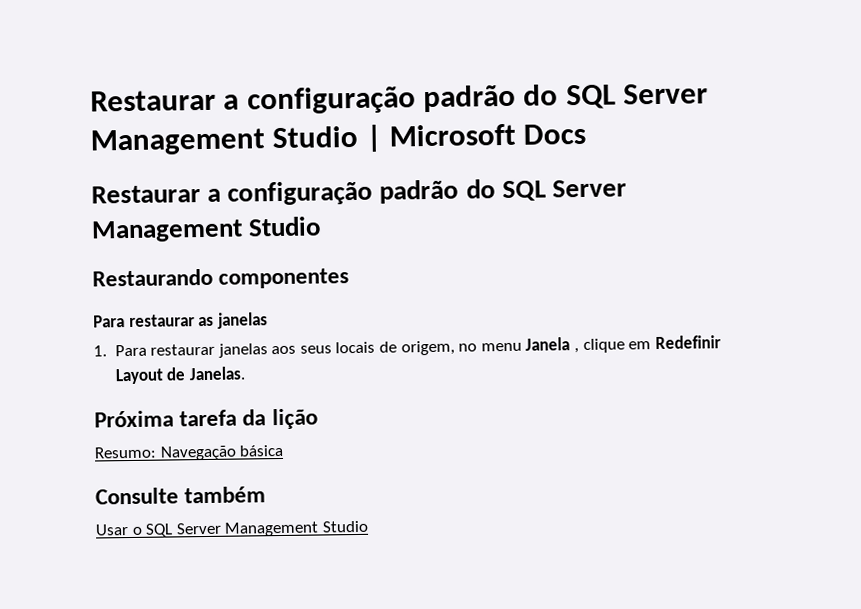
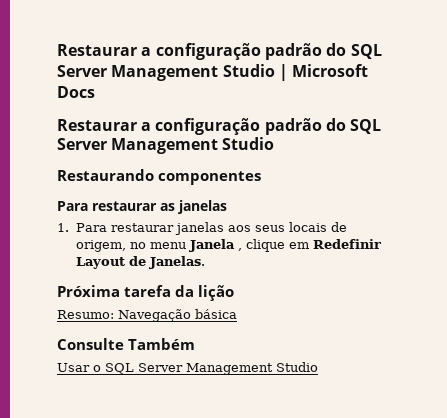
[184,486,267,504] também -> [128,338,195,350] Também

